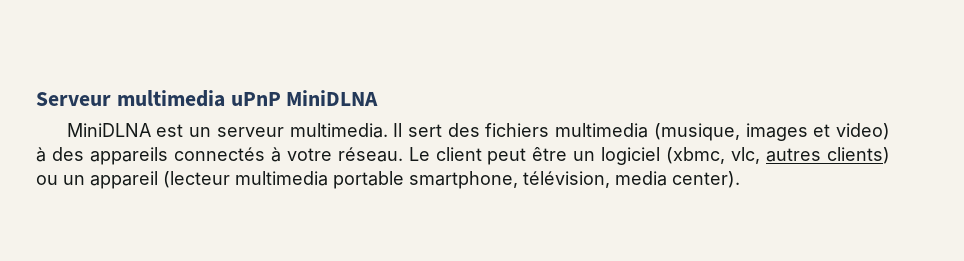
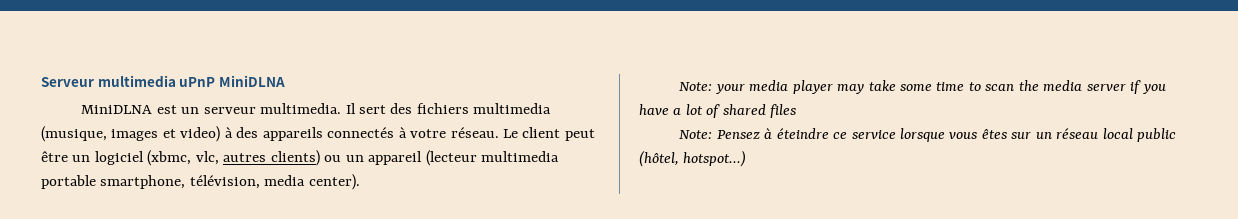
(740, 179) none -> [679,80,1166,94] [639,104,797,118] [679,128,1177,142] [639,150,747,167] // Note: your media player may take some time to scan the media server if you have a lot of shared files // Note: Pensez à éteindre ce service lorsque vous êtes sur un réseau local public (hôtel, hotspot...)

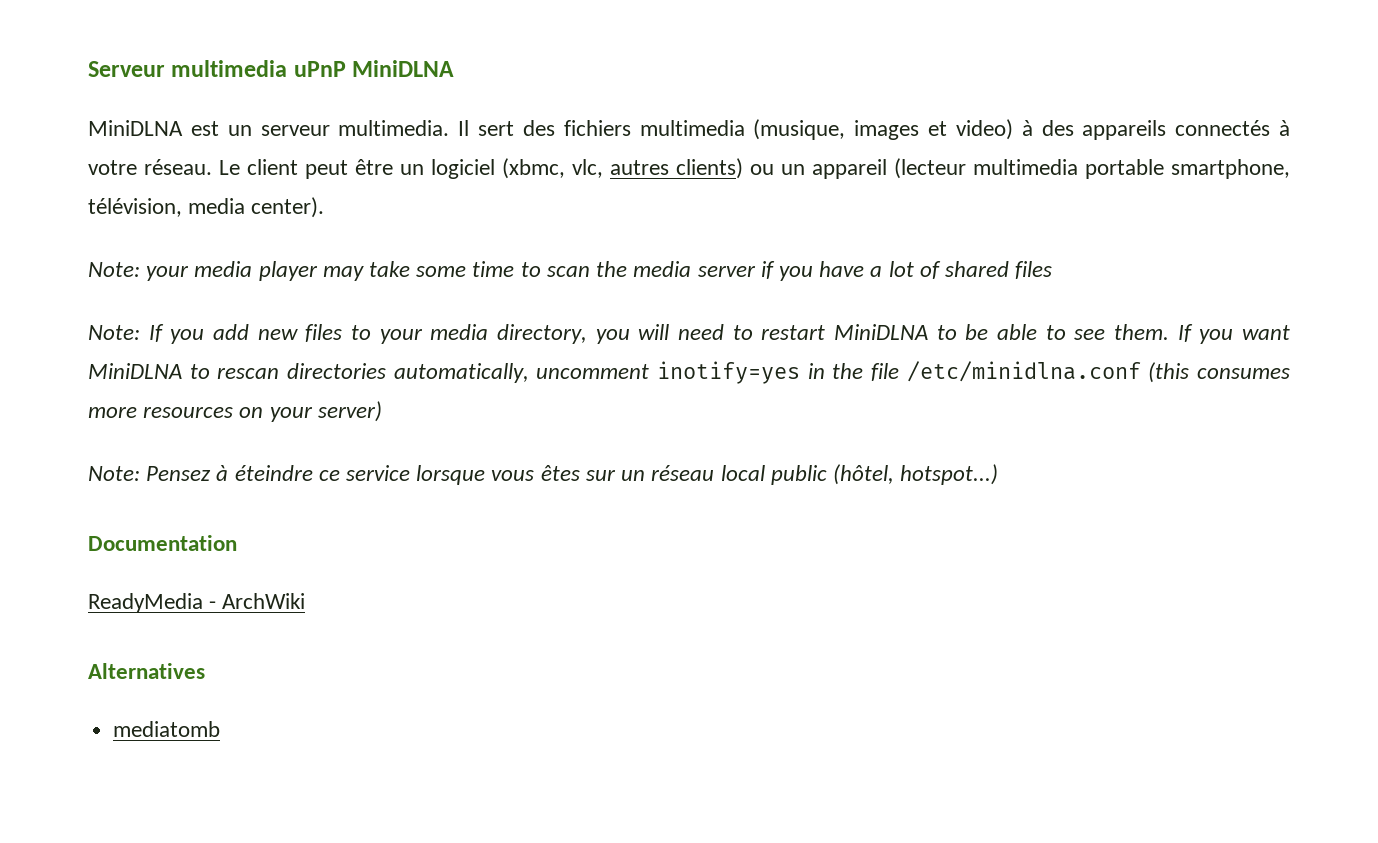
(797, 111) none -> [88,324,1290,344] [88,361,1290,384] [88,401,382,422] // Note: If you add new files to your media directory, you will need to restart MiniDLNA to be able to see them. If you want MiniDLNA to rescan directories automatically, uncomment inotify=yes in the file /etc/minidlna.conf (this consumes more resources on your server)
(747, 158) none -> [88,535,237,551] [88,593,306,613] [88,663,205,679] [113,721,221,737] // Documentation // ReadyMedia - ArchWiki // Alternatives // mediatomb

